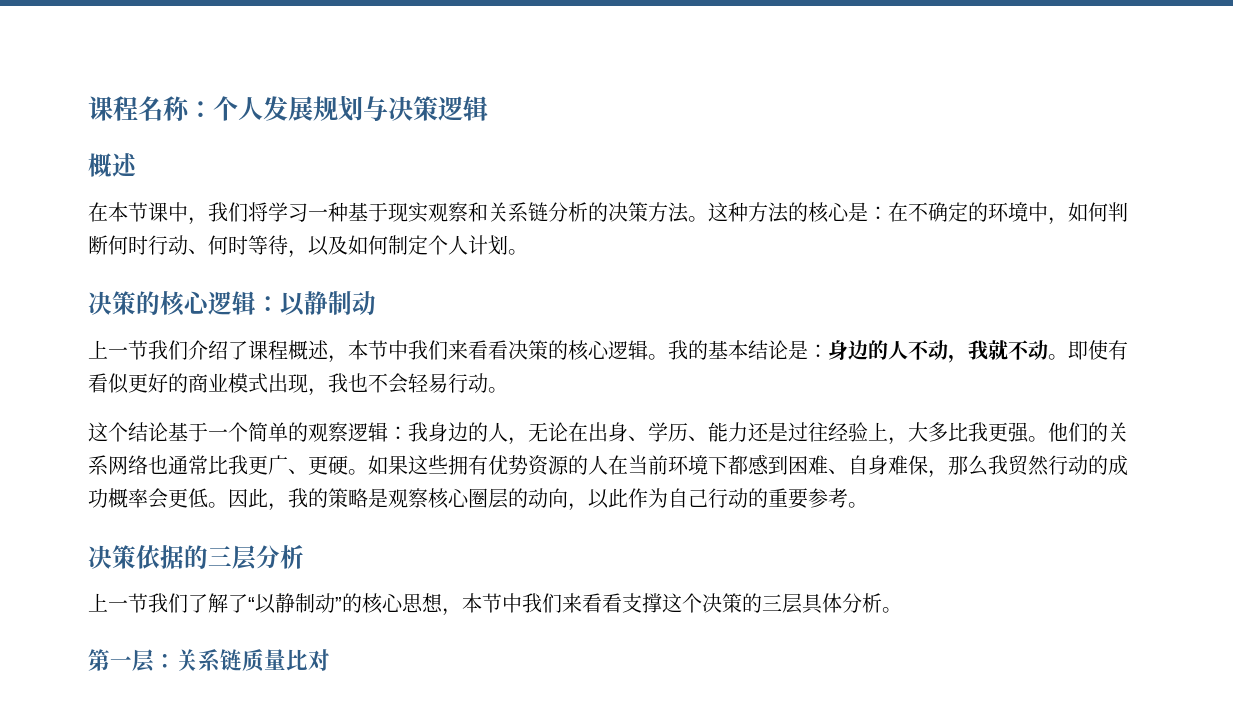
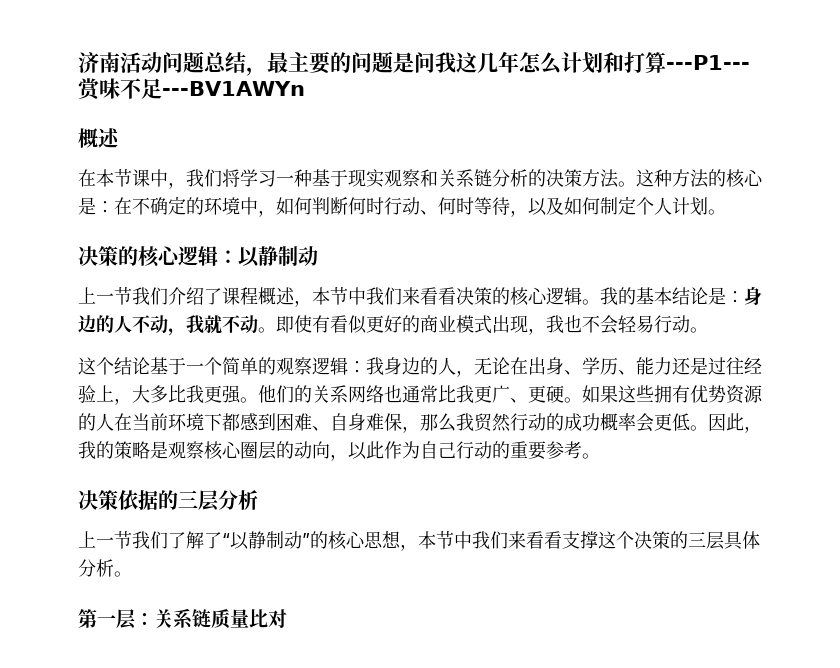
[88,95,488,122] 课程名称：个人发展规划与决策逻辑 -> [78,51,750,76] [78,78,305,101] 济南活动问题总结，最主要的问题是问我这几年怎么计划和打算---P1---赏味不足---BV1AWYn

